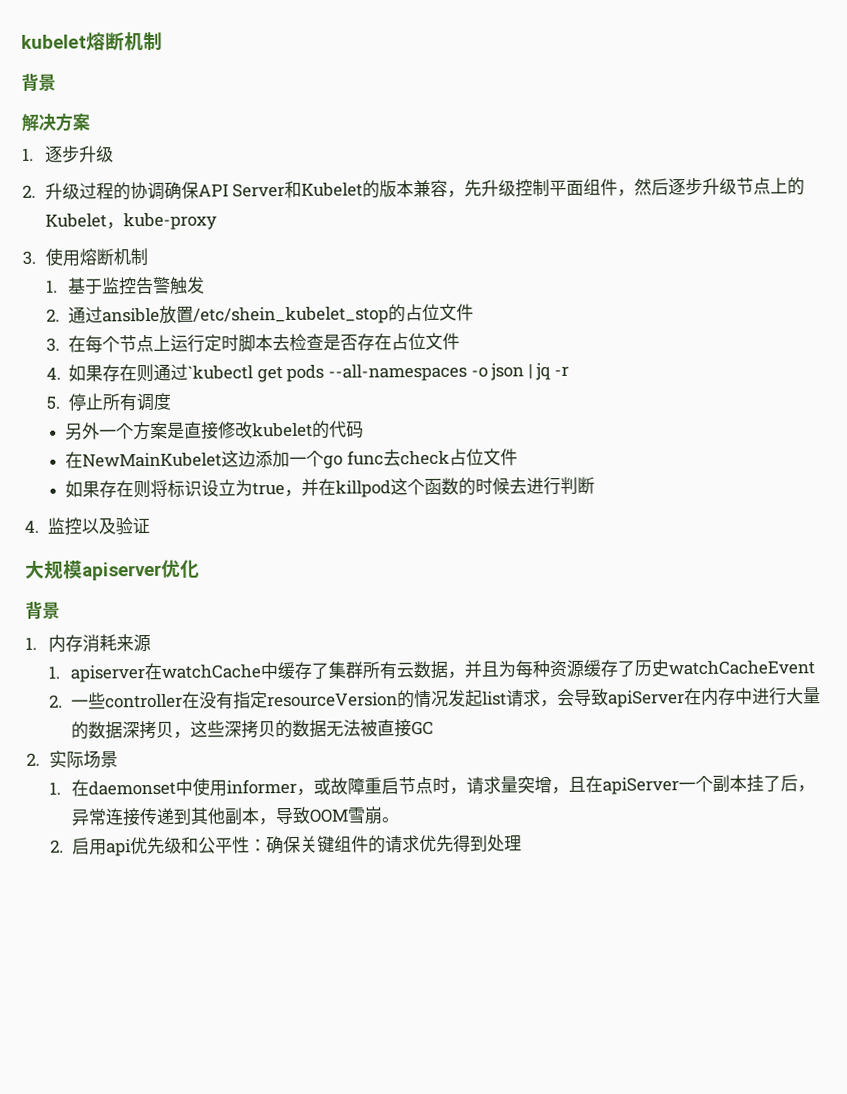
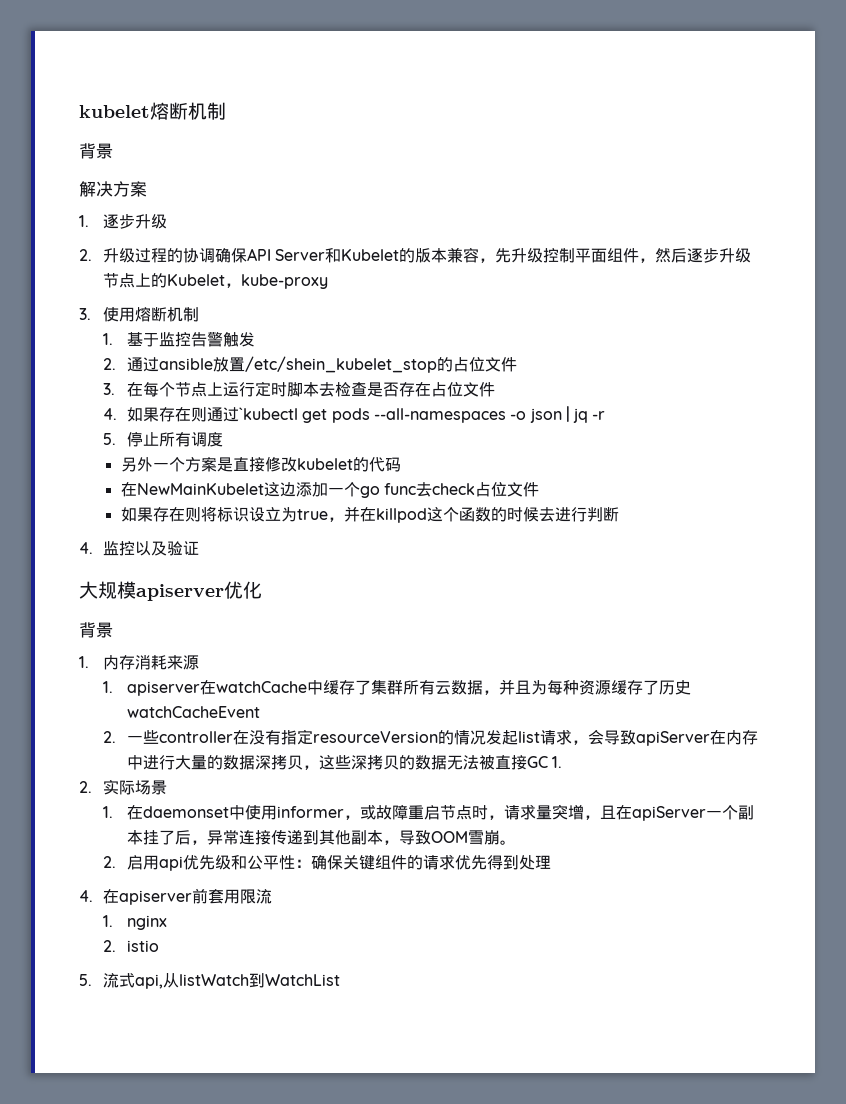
(435, 728) none -> [552,756,563,768] 1.
(523, 843) none -> [79,888,272,905] [102,915,167,930] [102,940,159,952] [79,973,340,989] // 4.在apiserver前套用限流 // 1. nginx // 2. istio // 5.流式api,从listWatch到WatchList

